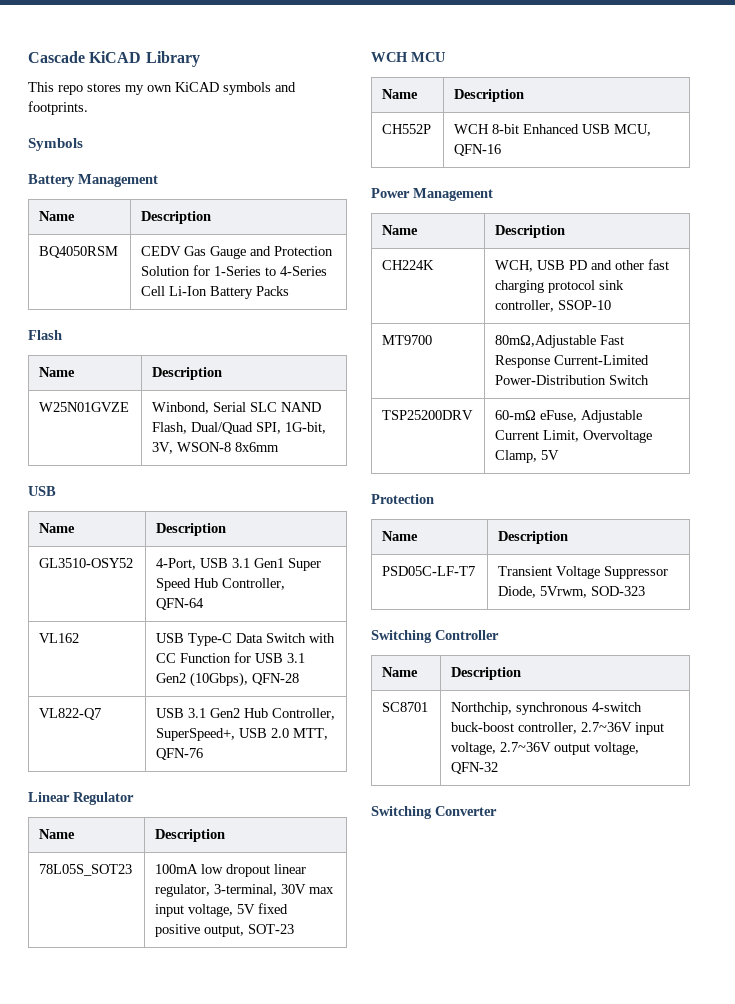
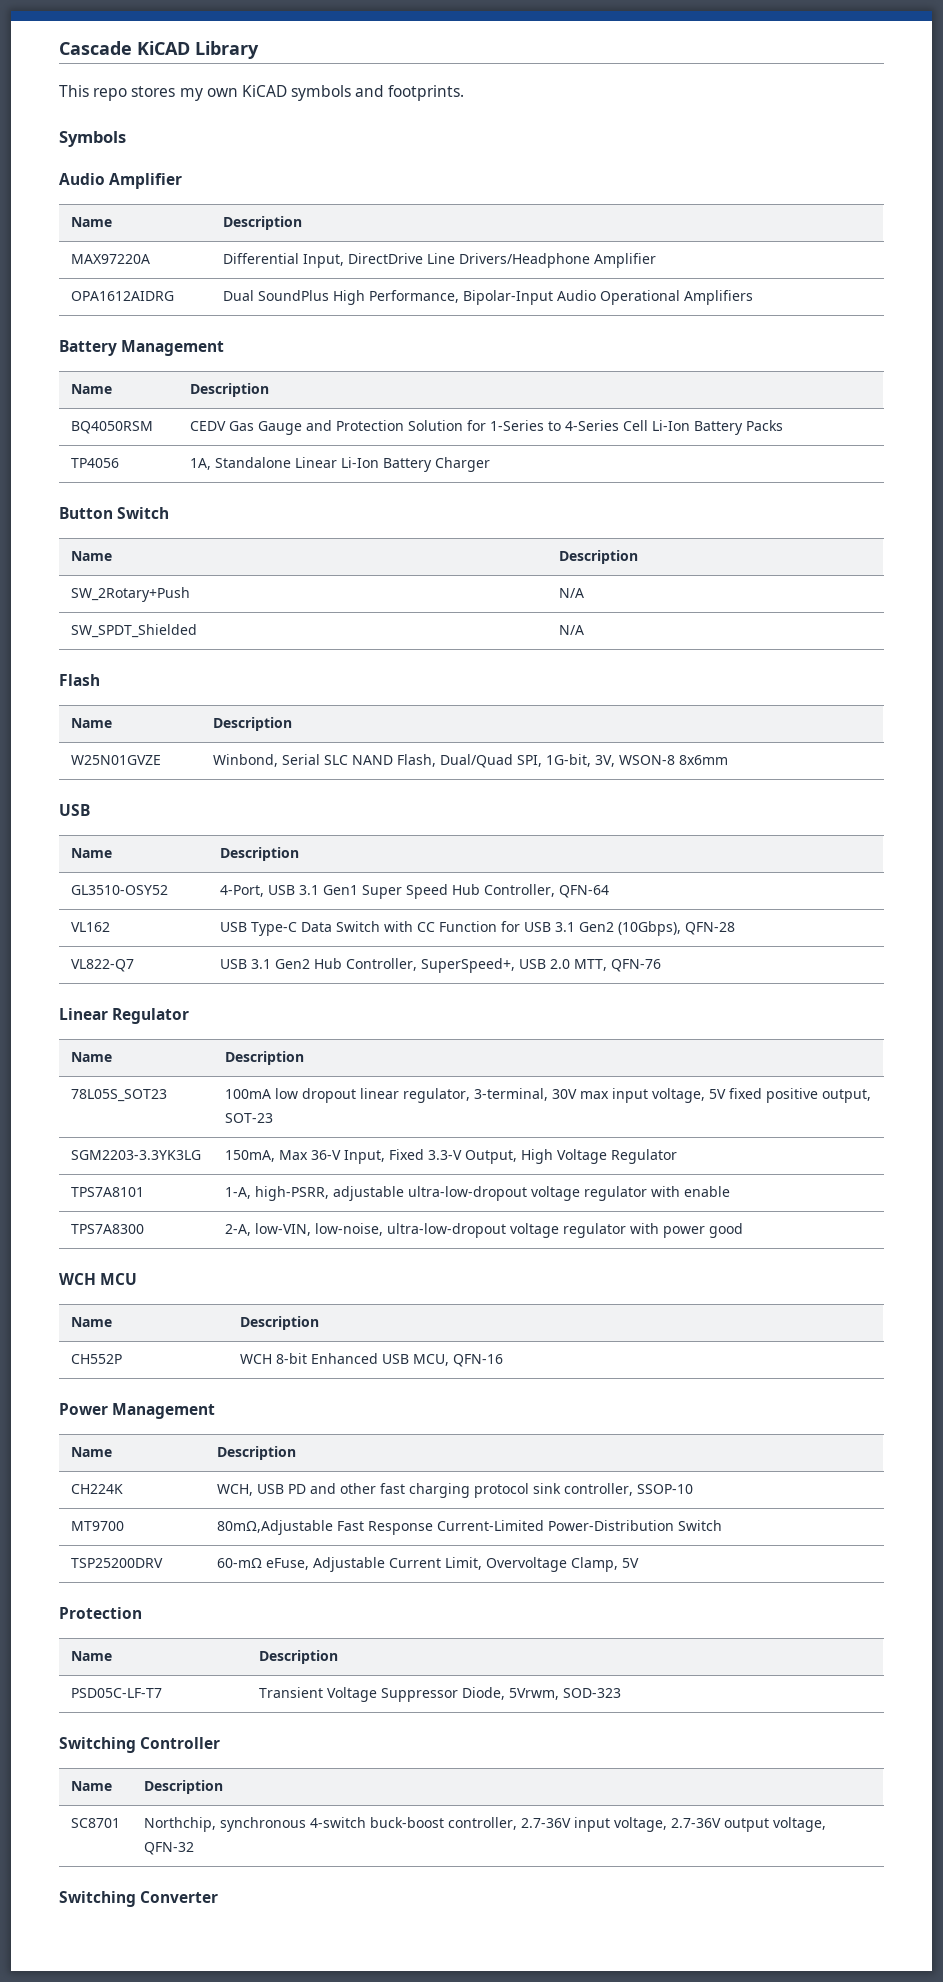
(83, 144) none -> [59,173,183,189] [70,217,112,227] [222,216,302,230] [70,254,150,264] [222,253,656,268] [70,291,174,301] [222,290,753,305] // Audio Amplifier // Name | Description // MAX97220A | Differential Input, DirectDrive Line Drivers/Headphone Amplifier // OPA1612AIDRG | Dual SoundPlus High Performance, Bipolar-Input Audio Operational Amplifiers
(290, 291) none -> [70,458,119,468] [189,457,490,472] [59,507,170,519] [70,551,112,561] [558,550,638,564] [70,587,190,602] [558,588,584,598] [70,624,197,638] [558,625,584,635] // TP4056 | 1A, Standalone Linear Li-Ion Battery Charger // Button Switch // Name | Description // SW_2Rotary+Push | N/A // SW_SPDT_Shielded | N/A
(295, 929) none -> [70,1150,201,1160] [224,1149,677,1164] [70,1187,144,1197] [224,1186,730,1201] [70,1224,144,1234] [224,1223,743,1238] // SGM2203-3.3YK3LG | 150mA, Max 36-V Input, Fixed 3.3-V Output, High Voltage Regulator // TPS7A8101 | 1-A, high-PSRR, adjustable ultra-low-dropout voltage regulator with enable // TPS7A8300 | 2-A, low-VIN, low-noise, ultra-low-dropout voltage regulator with power good
[581,722,665,735] [451,742,552,755] 2.7~36V input voltage, 2.7~36V -> [520,1817,721,1832] 2.7-36V input voltage, 2.7-36V

